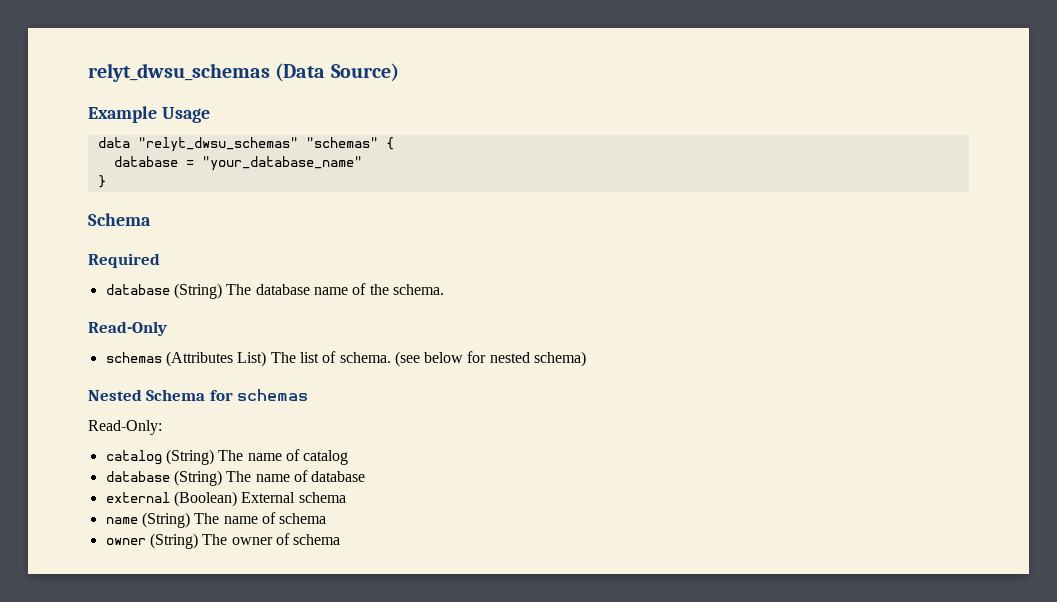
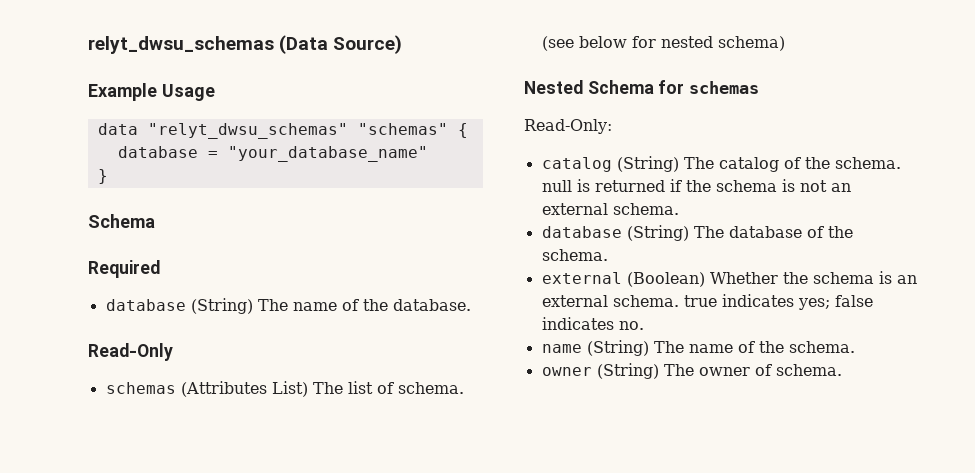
[255,283,444,295] database name of the schema. -> [292,299,471,311] name of the database.
[247,449,349,465] [105,470,366,486] name of catalog // database (String) The name of database -> [718,157,901,172] [541,179,851,192] [541,203,679,215] [541,225,853,241] [541,249,608,261] catalog of the schema. null is returned if the schema is not an external schema. // database (String) The database of the schema.
[241,492,346,503] External schema -> [709,271,917,284] [541,294,873,310] [541,317,644,330] Whether the schema is an external schema. true indicates yes; false indicates no.
[279,513,327,524] schema -> [758,341,855,353] the schema.
[293,534,341,545] schema -> [775,364,842,376] schema.

